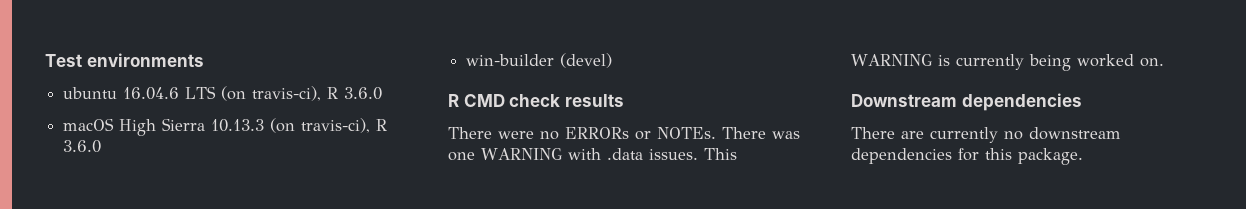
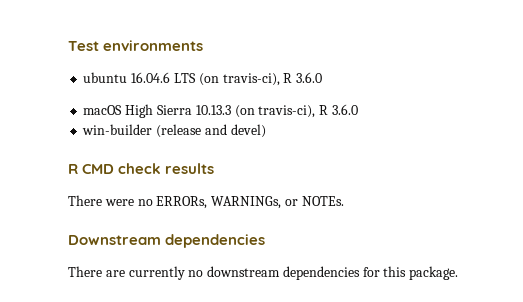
[560,53,613,68] (devel) -> [156,124,266,138] (release and devel)
[565,127,629,139] ERRORs -> [156,196,282,209] ERRORs, WARNINGs,
[722,127,800,139] [448,148,737,161] [851,54,1164,71] There was one WARNING with .data issues. This WARNING is currently being worked on. -> (344, 201) none

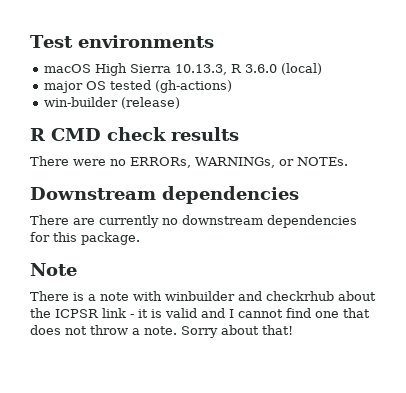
[83,72,323,86] // ubuntu 16.04.6 LTS (on travis-ci), R 3.6.0 -> (214, 41) none
[195,104,358,118] [82,124,266,138] 10.13.3 (on travis-ci), R 3.6.0 // win-builder (release and devel) -> [175,63,323,75] [44,80,233,93] [44,97,181,109] 10.13.3, R 3.6.0 (local) // major OS tested (gh-actions) // win-builder (release)
(459, 273) none -> [30,263,77,276] [30,291,376,301] [30,308,370,318] [30,325,293,338] // Note // There is a note with winbuilder and checkrhub about the ICPSR link - it is valid and I cannot find one that does not throw a note. Sorry about that!

